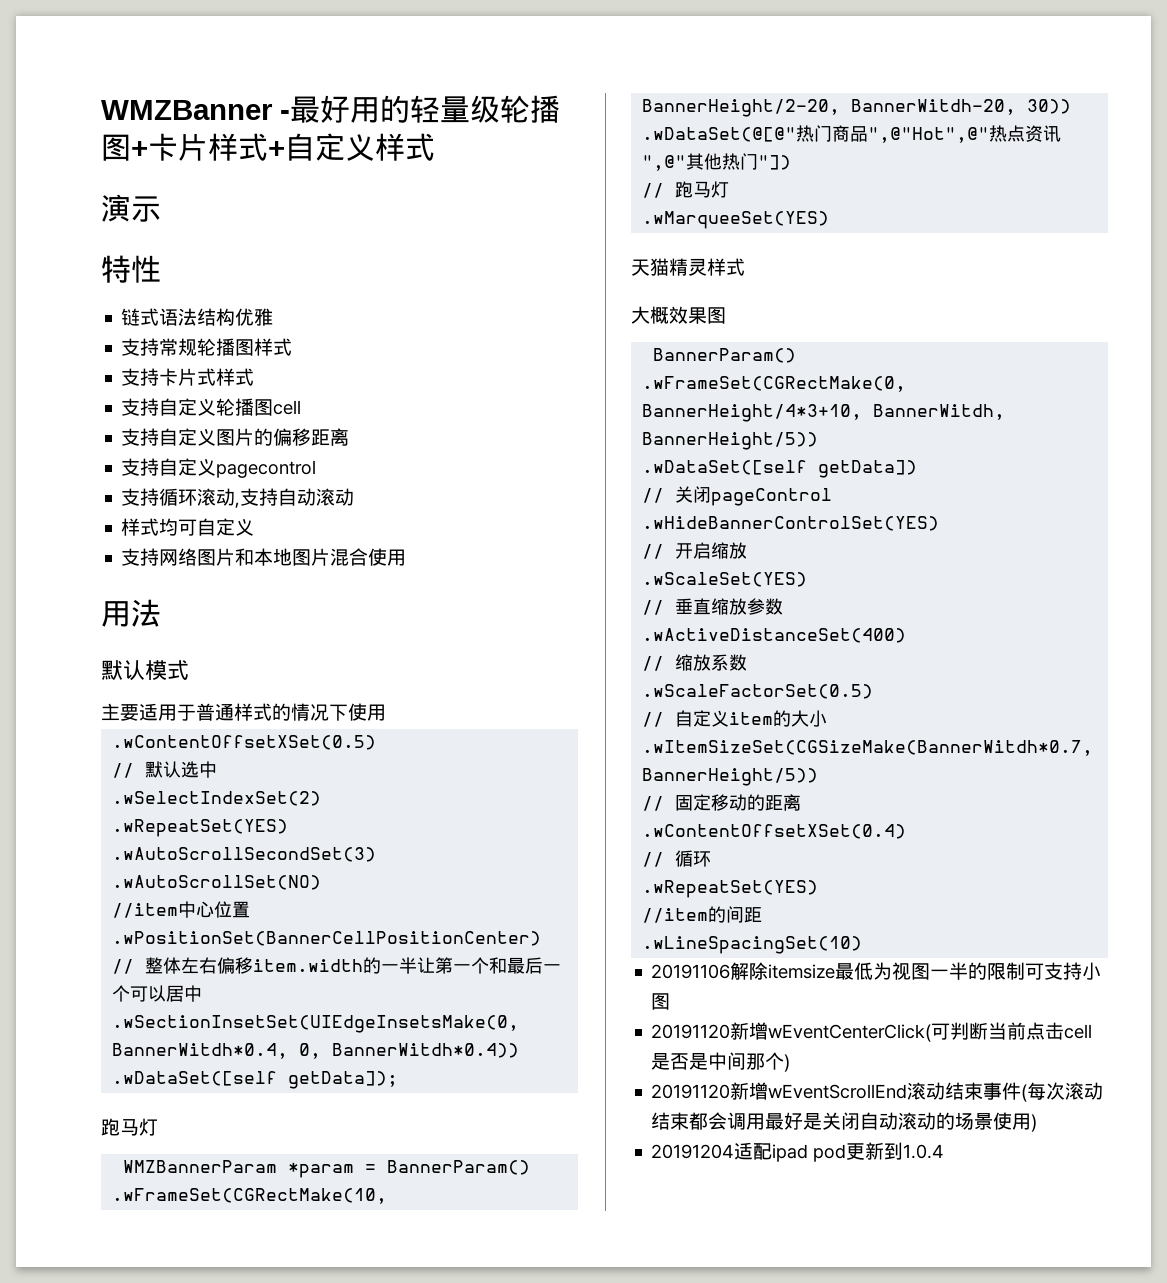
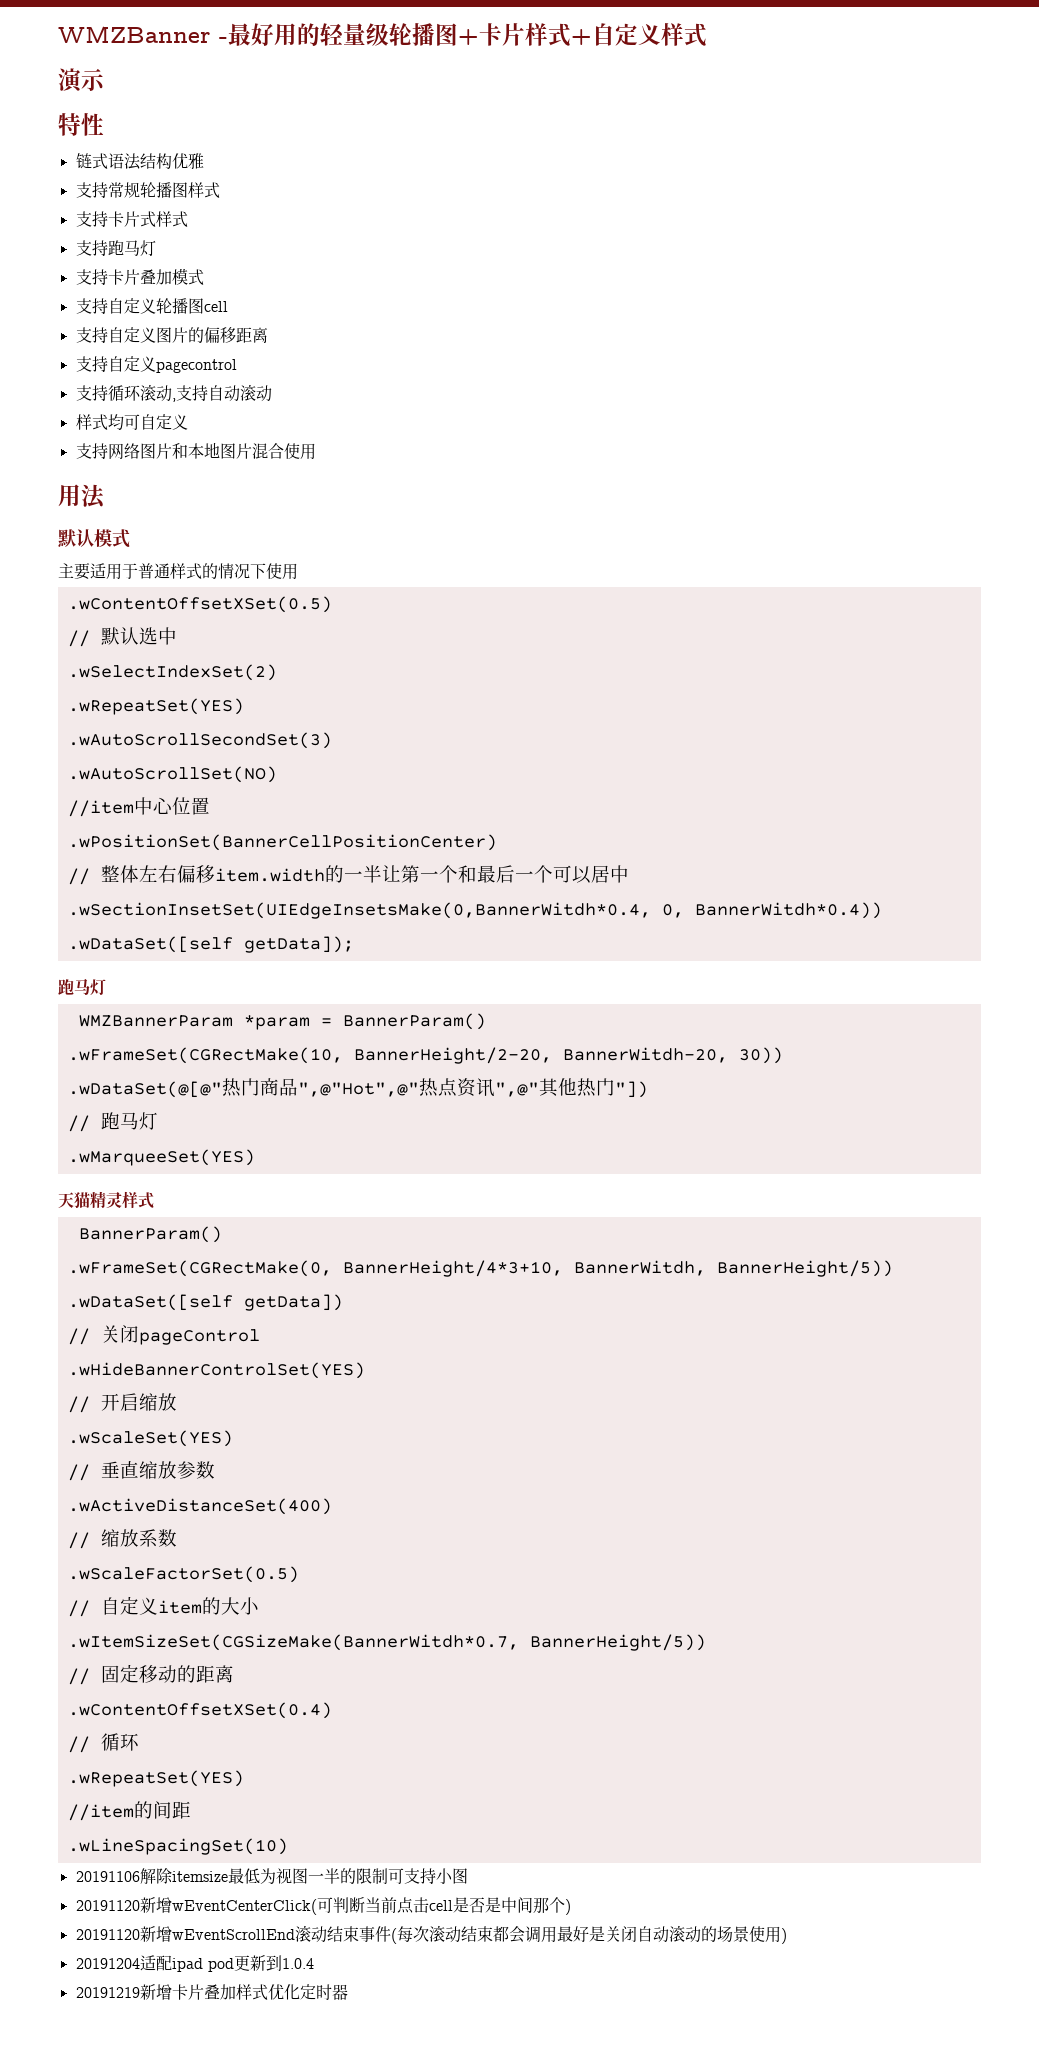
(255, 377) none -> [75,240,156,256] [75,268,204,285] // 支持跑马灯 // 支持卡片叠加模式
[631,306,726,324] // 大概效果图 -> (154, 1200) none
(945, 1151) none -> [75,1984,348,2000] // 20191219新增卡片叠加样式优化定时器

